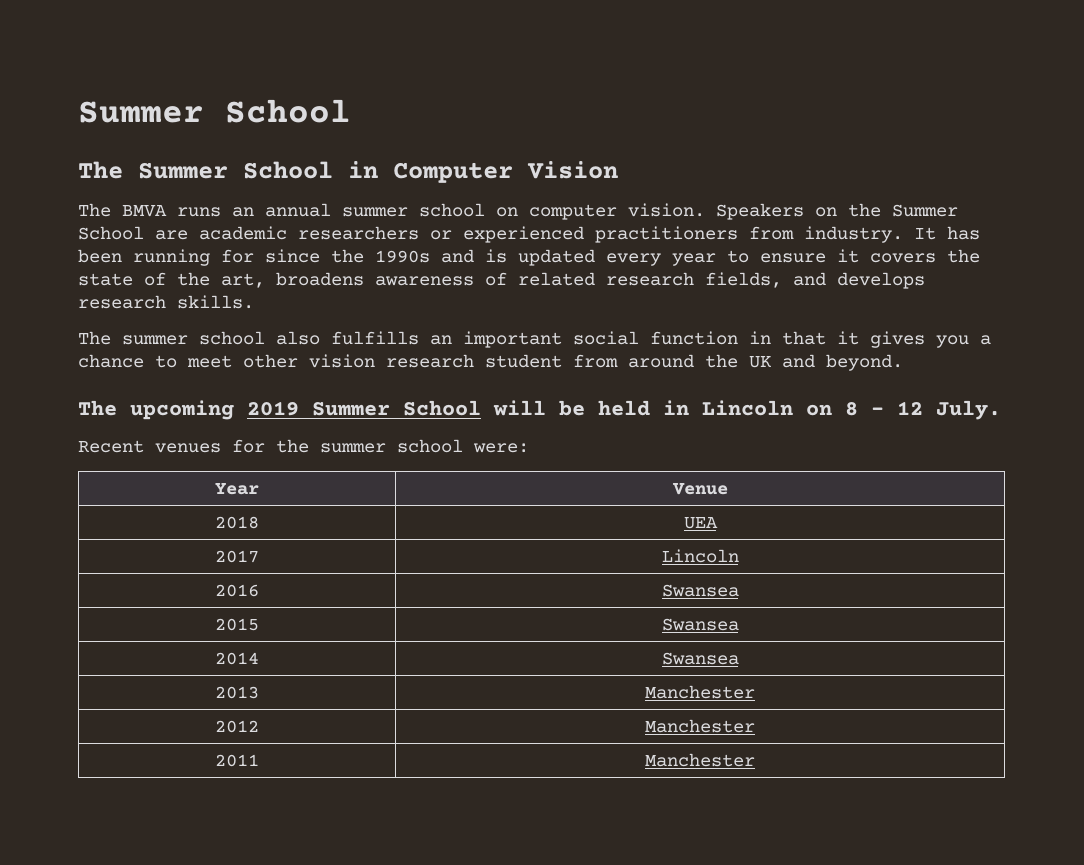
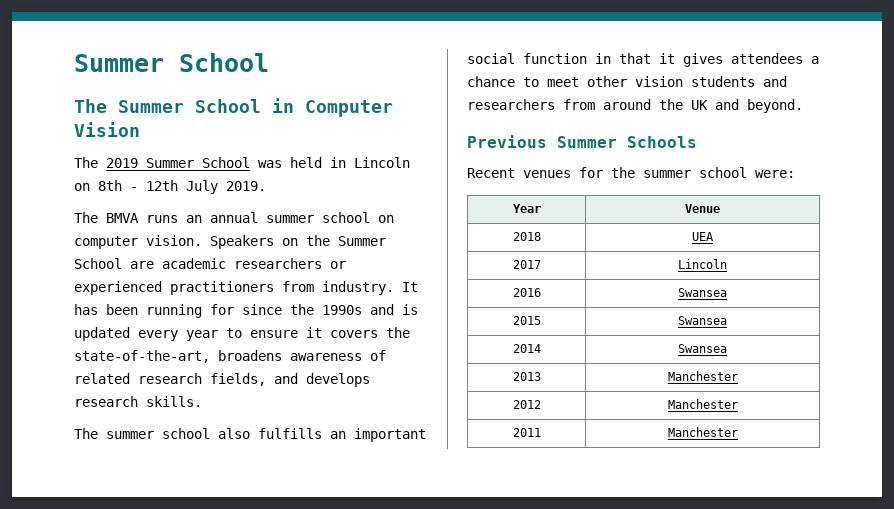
(618, 170) none -> [74,157,410,168] [74,180,266,194] // The 2019 Summer School was held in Lincoln on 8th - 12th July 2019.
[78,272,265,288] state of the art, -> [74,350,210,363] state-of-the-art,
[936,335,969,348] you -> [731,53,803,64] attendees
[386,354,562,368] research student -> [691,76,787,87] [467,99,555,110] students and researchers
[78,400,1001,420] The upcoming 2019 Summer School will be held in Lincoln on 8 - 12 July. -> [467,135,697,148] Previous Summer Schools

